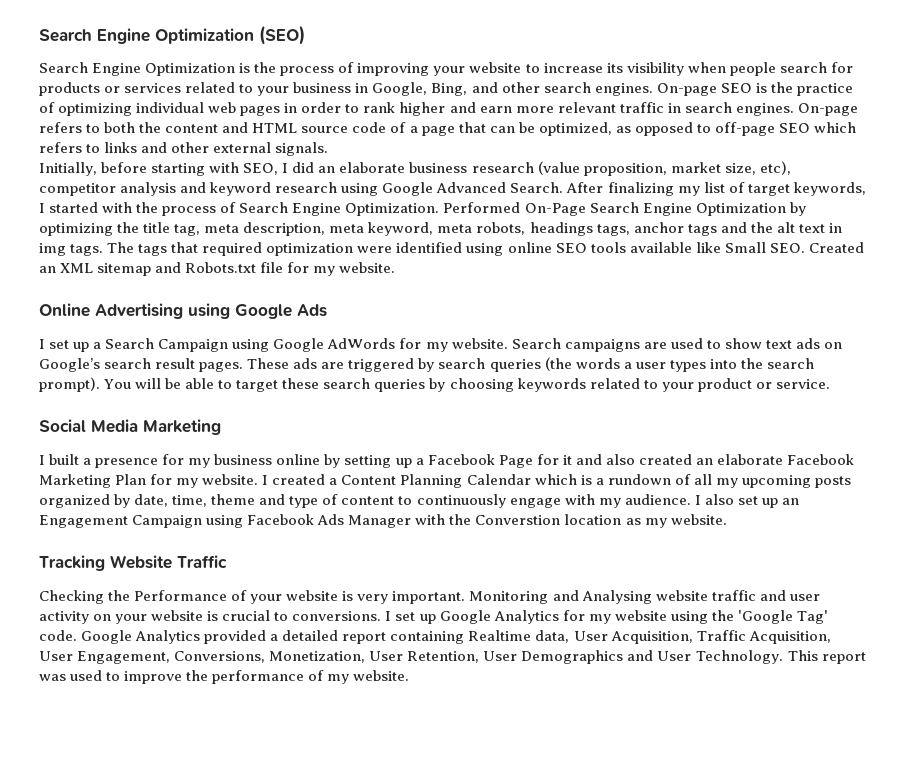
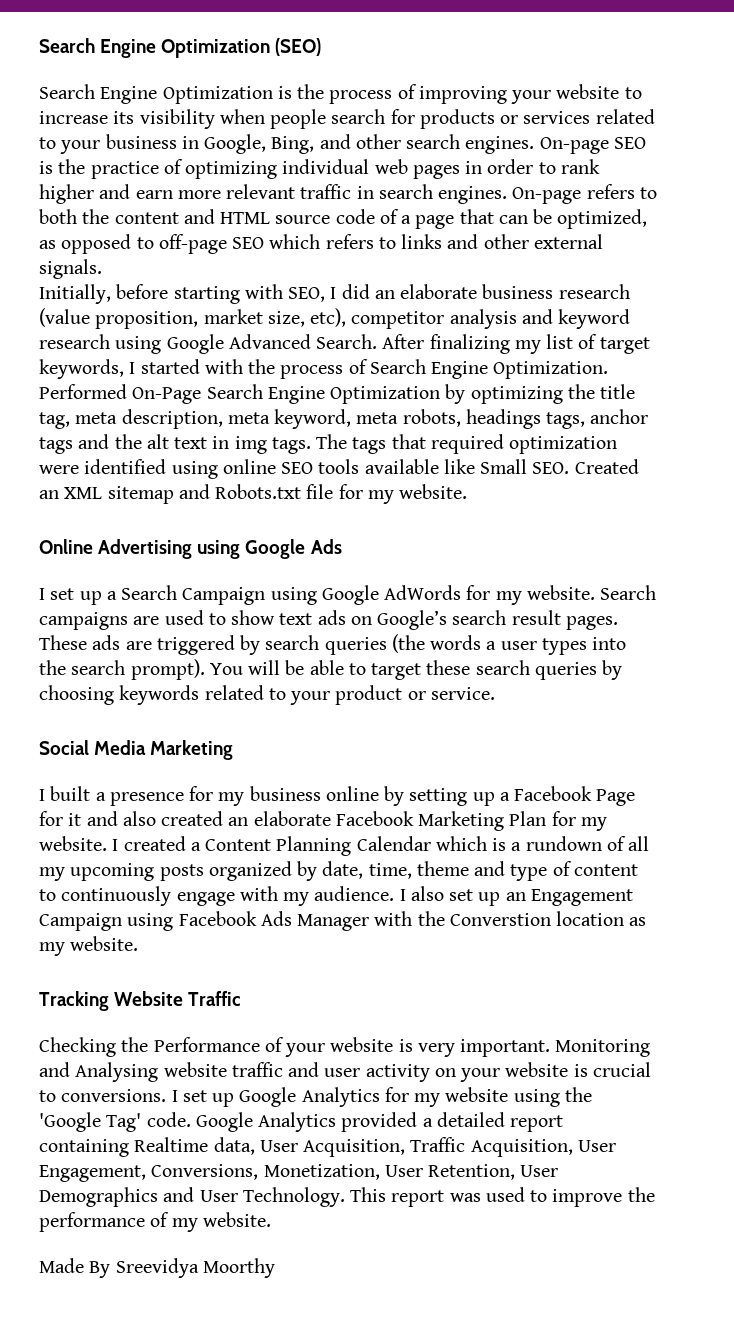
(410, 675) none -> [39,1258,275,1278] // Made By Sreevidya Moorthy

